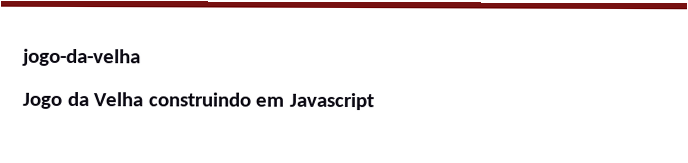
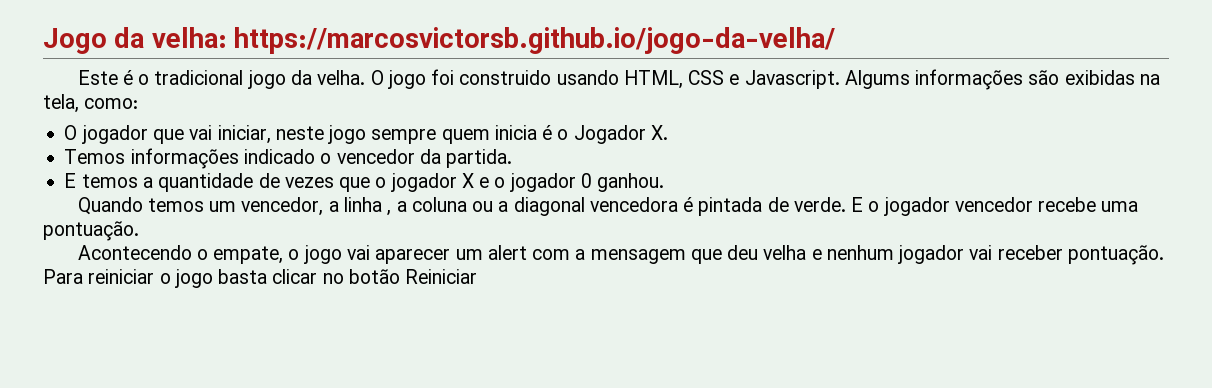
[22,48,141,67] jogo-da-velha // -> (43, 41) none
[93,92,374,111] Velha construindo em Javascript -> [151,27,836,54] [77,69,1160,90] [43,94,139,113] [64,125,668,144] [64,148,513,169] [64,173,665,192] [77,197,1139,216] [43,221,139,241] [77,245,1164,265] [43,269,478,288] velha: https://marcosvictorsb.github.io/jogo-da-velha/ // Este é o tradicional jogo da velha. O jogo foi construido usando HTML, CSS e Javascript. Algums informações são exibidas na tela, como: // O jogador que vai iniciar, neste jogo sempre quem inicia é o Jogador X. // Temos informações indicado o vencedor da partida. // E temos a quantidade de vezes que o jogador X e o jogador 0 ganhou. // Quando temos um vencedor, a linha , a coluna ou a diagonal vencedora é pintada de verde. E o jogador vencedor recebe uma pontuação. // Acontecendo o empate, o jogo vai aparecer um alert com a mensagem que deu velha e nenhum jogador vai receber pontuação. Para reiniciar o jogo basta clicar no botão Reiniciar

